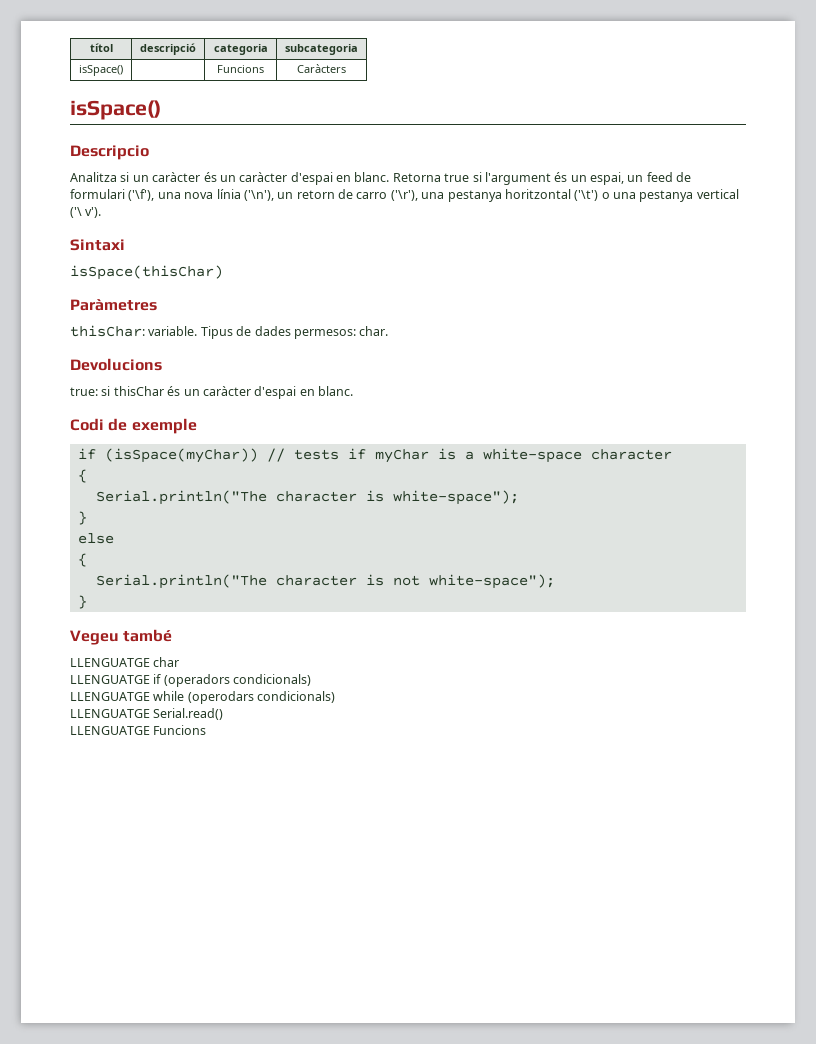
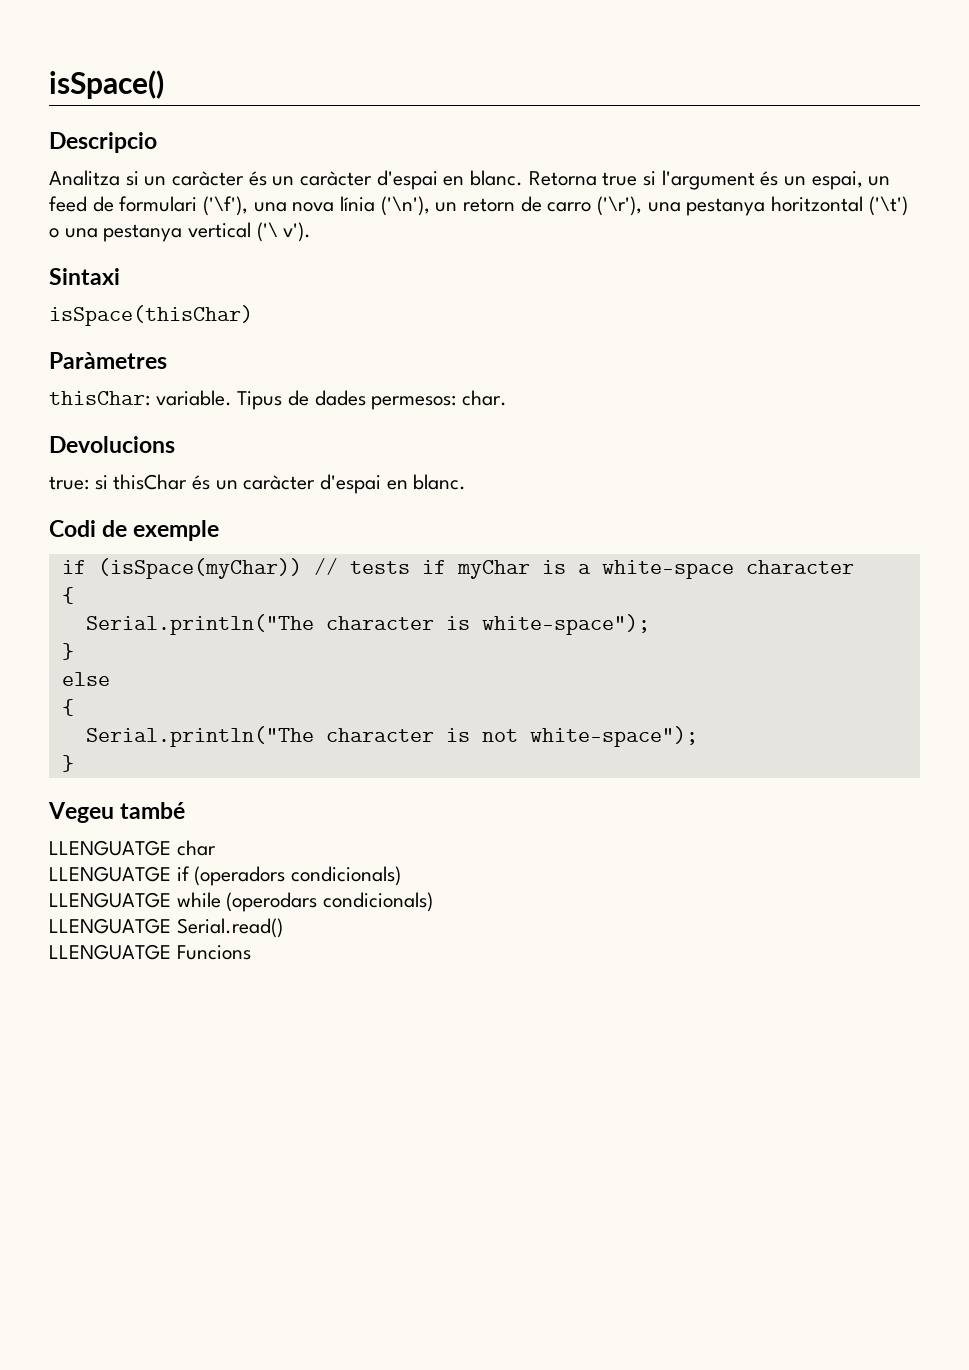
[89,43,113,52] [140,43,196,55] [213,44,268,55] [285,44,358,55] [79,65,123,76] [217,65,264,73] [297,64,346,73] títol | descripció | categoria | subcategoria // isSpace() | | Funcions | Caràcters // -> (49, 84) none

